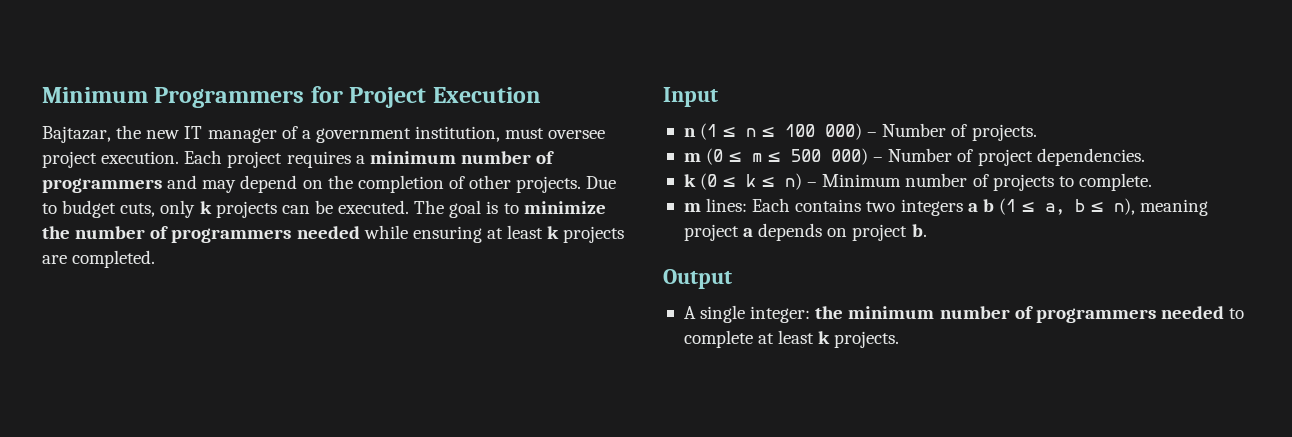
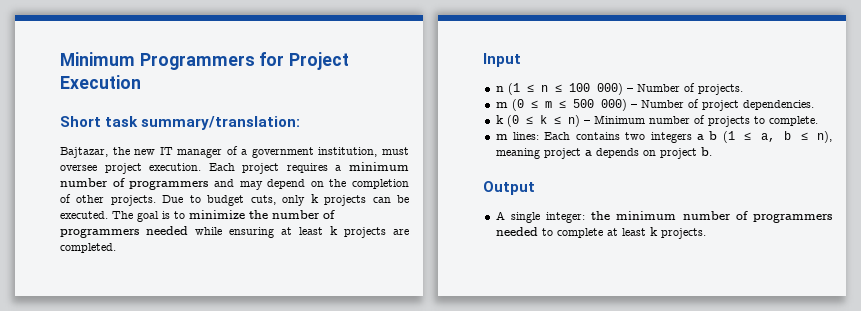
(541, 95) none -> [60,116,301,130] // Short task summary/translation:

